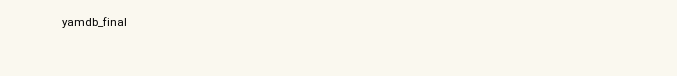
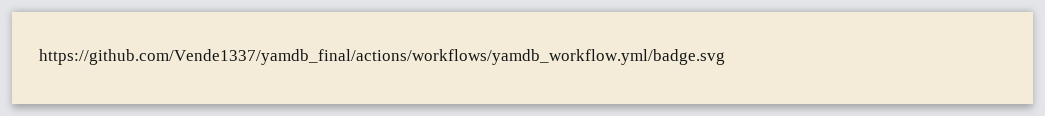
[62,17,127,28] yamdb_final -> [39,49,725,65] https://github.com/Vende1337/yamdb_final/actions/workflows/yamdb_workflow.yml/badge.svg

